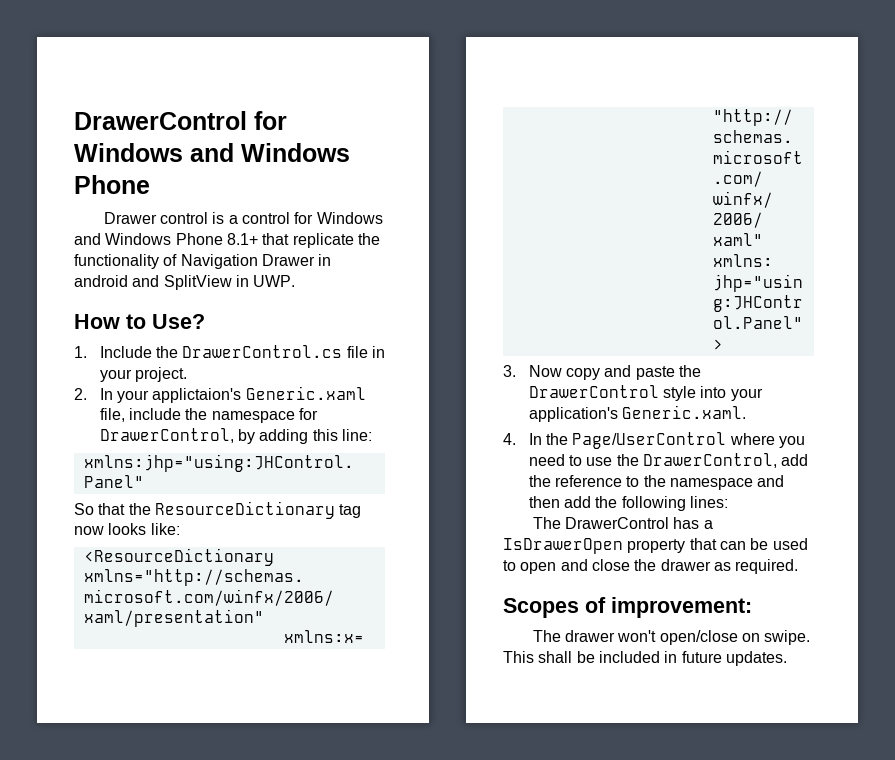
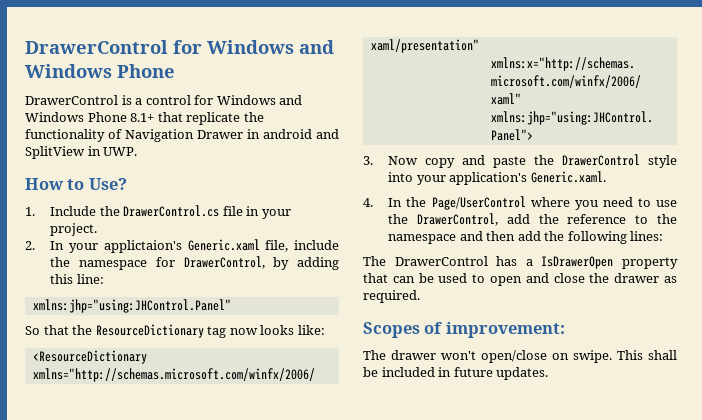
[103,212,208,224] Drawer control -> [25,95,118,105] DrawerControl

